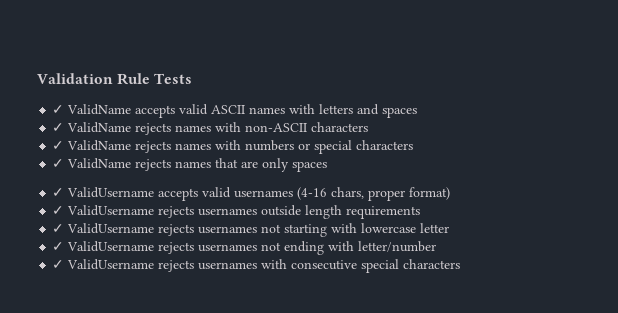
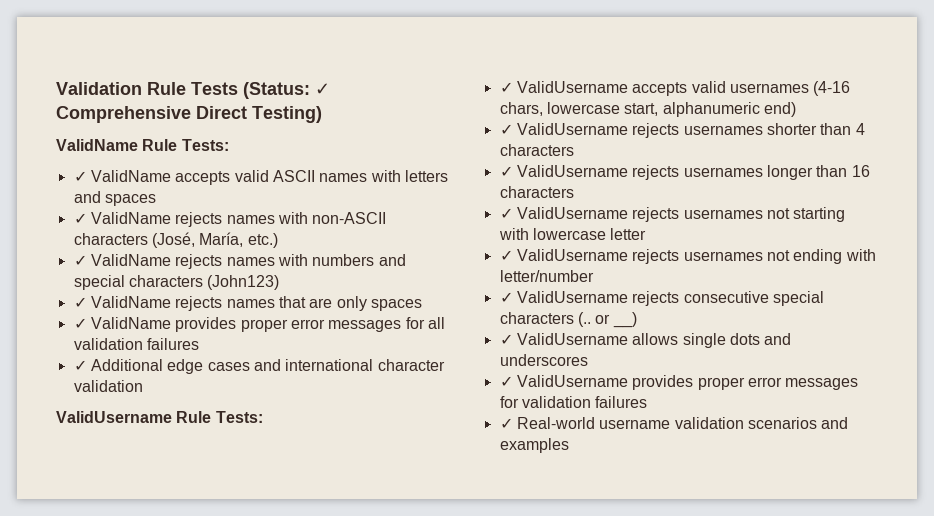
(193, 78) none -> [243,82,330,99] [56,106,322,123] [56,139,229,151] (Status: ✓ Comprehensive Direct Testing) // ValidName Rule Tests:
(369, 127) none -> [151,232,278,248] (José, María, etc.)
[298,140,414,154] or special characters -> [378,254,406,266] [73,275,280,290] and special characters (John123)
(328, 166) none -> [73,317,445,332] [73,338,199,350] [73,359,445,374] [73,380,143,392] [56,411,263,423] // ✓ ValidName provides proper error messages for all validation failures // ✓ Additional edge cases and international character validation // ValidUsername Rule Tests:
[368,187,451,201] [52,205,421,219] proper format) // ✓ ValidUsername rejects usernames outside length requirements -> [546,102,796,117] [499,123,865,138] [499,144,574,156] [499,165,870,180] [499,186,574,198] lowercase start, alphanumeric end) // ✓ ValidUsername rejects usernames shorter than 4 characters // ✓ ValidUsername rejects usernames longer than 16 characters
[198,259,288,270] usernames with -> (680, 298) none
(461, 264) none -> [577,312,637,328] [499,333,792,348] [499,354,588,366] [499,375,859,390] [499,396,648,408] [499,417,849,429] [499,438,569,453] (.. or __) // ✓ ValidUsername allows single dots and underscores // ✓ ValidUsername provides proper error messages for validation failures // ✓ Real-world username validation scenarios and examples

